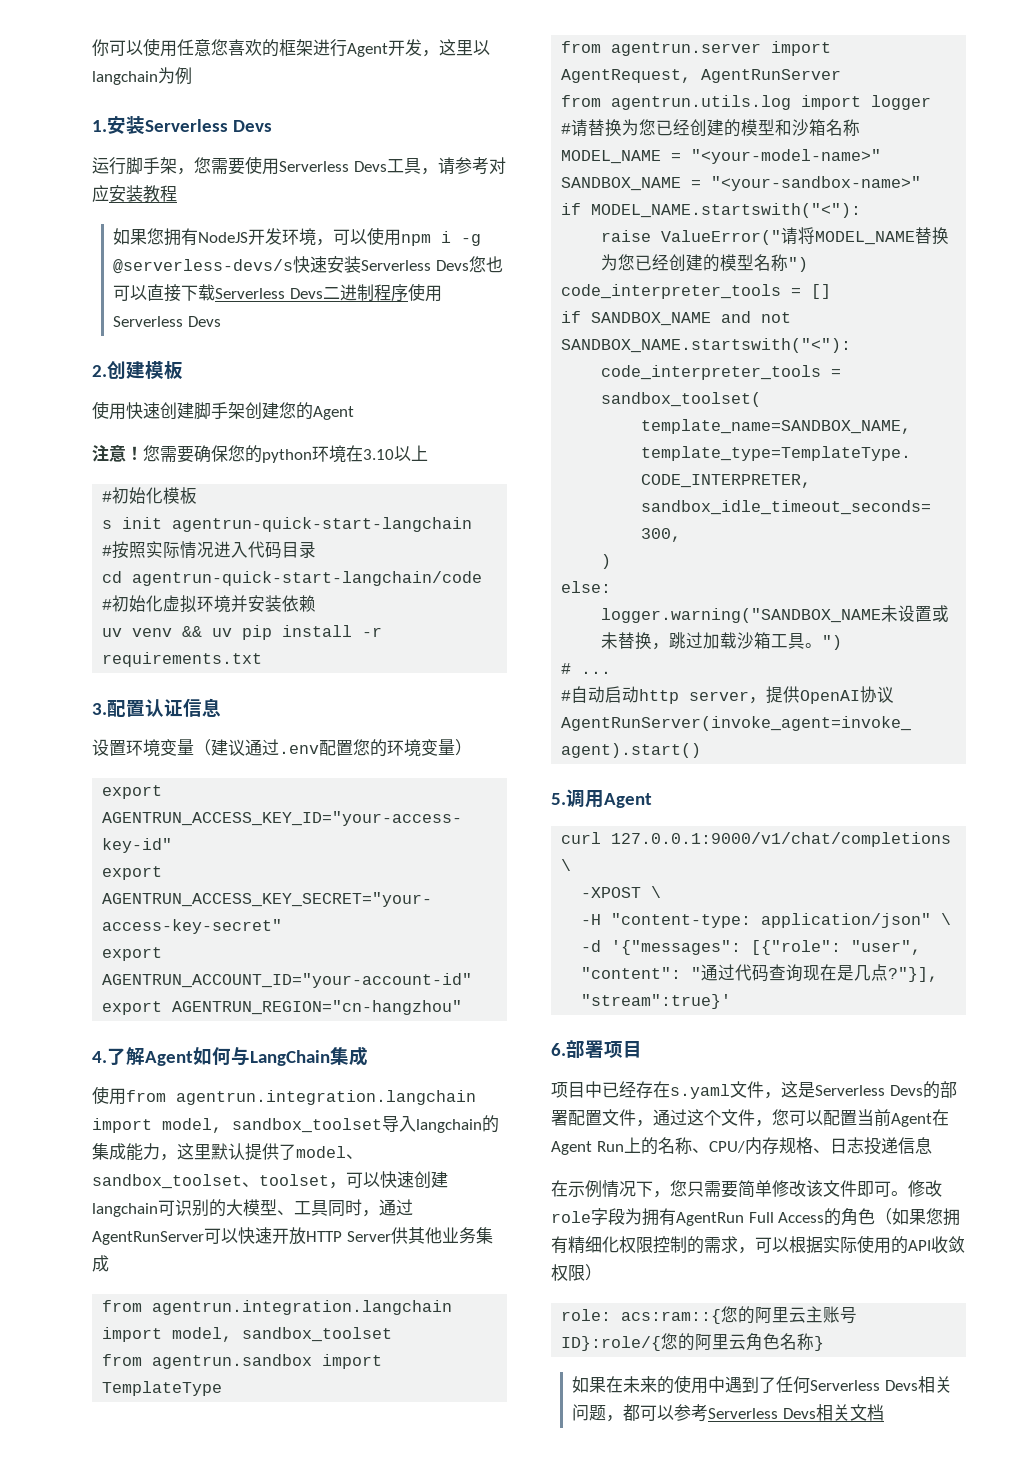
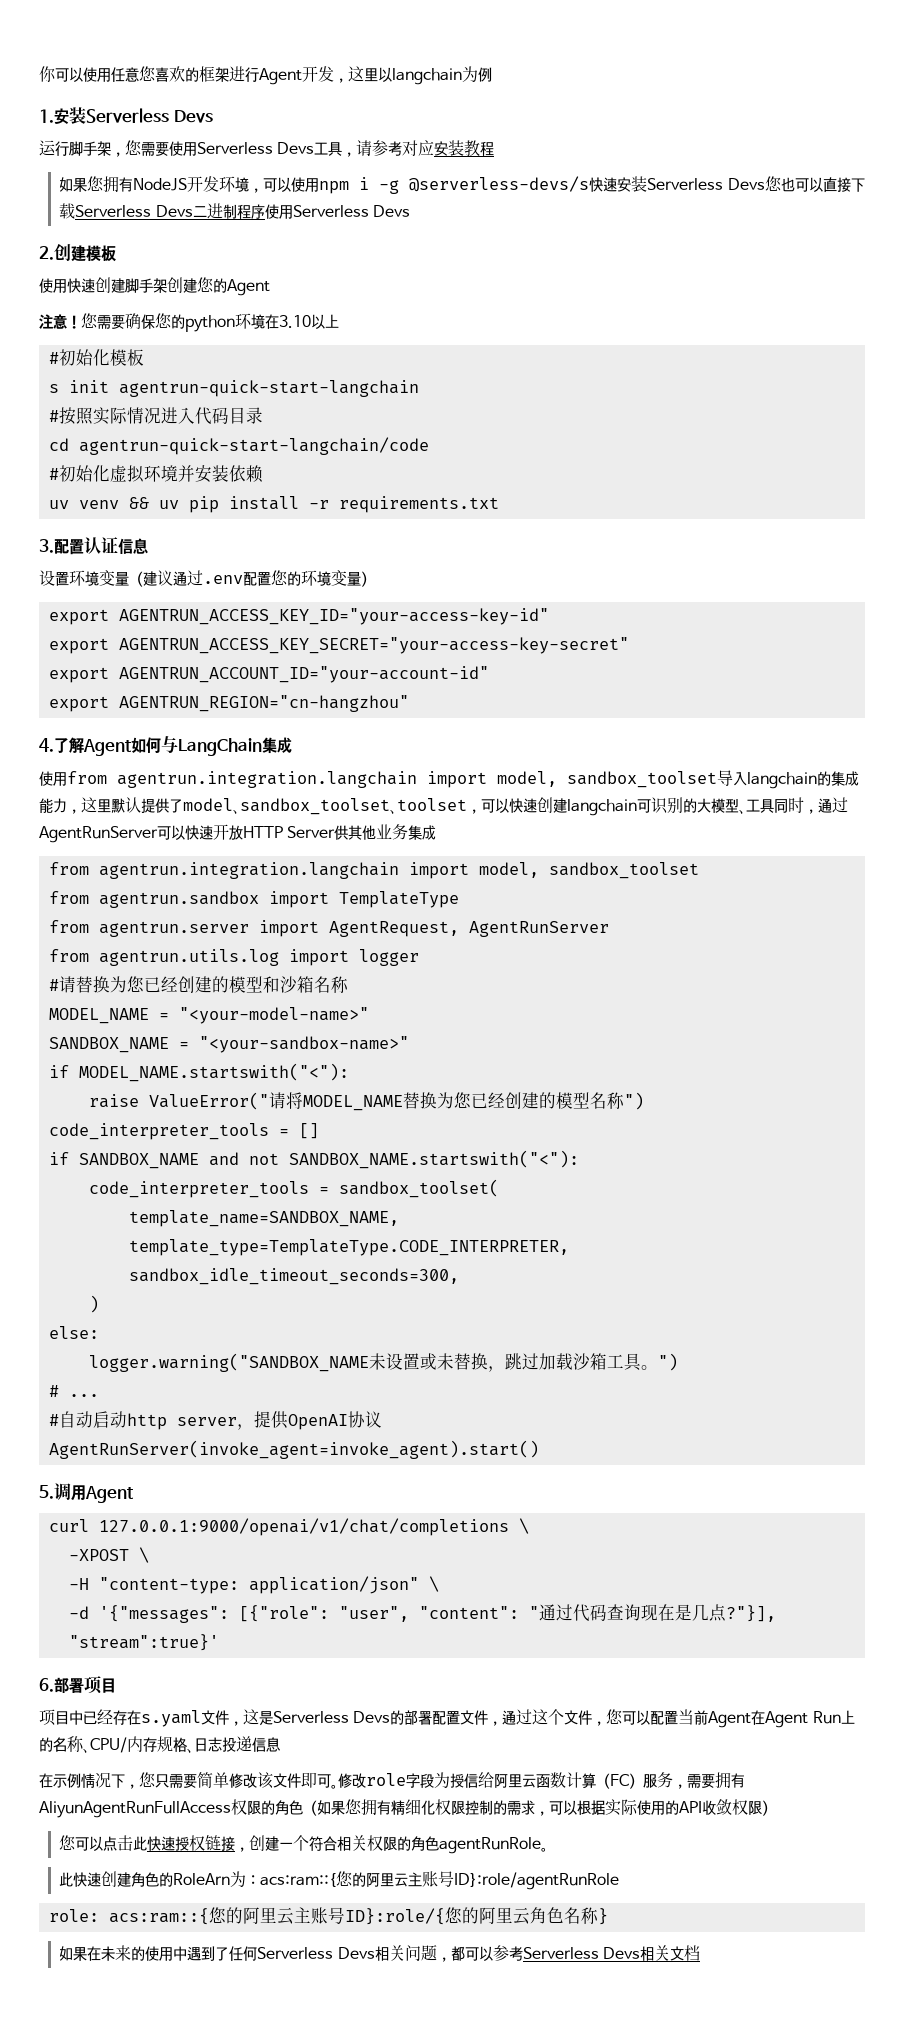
[611,832,952,847] 127.0.0.1:9000/v1/chat/completions -> [98,1518,509,1536] 127.0.0.1:9000/openai/v1/chat/completions
[642,1208,825,1226] 拥有AgentRun Full Access -> [450,1772,745,1789] [39,1799,261,1818] 授信给阿里云函数计算（FC）服务，需要拥有AliyunAgentRunFullAccess权限
(602, 1272) none -> [59,1835,549,1854] [59,1871,620,1890] // 您可以点击此快速授权链接，创建一个符合相关权限的角色agentRunRole。 // 此快速创建角色的RoleArn为：acs:ram::{您的阿里云主账号ID}:role/agentRunRole

